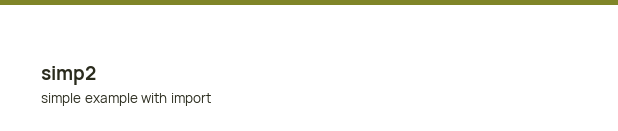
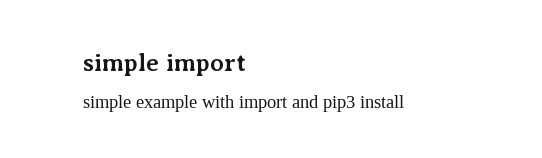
[41,66,96,85] simp2 -> [83,53,246,76] simple import
(211, 99) none -> [292,95,404,112] and pip3 install

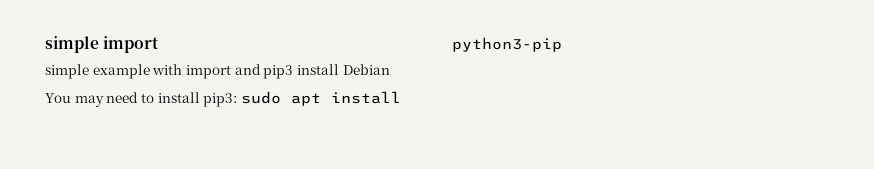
(404, 101) none -> [342,64,390,75] [45,91,401,107] [452,37,562,52] Debian // You may need to install pip3: sudo apt install python3-pip

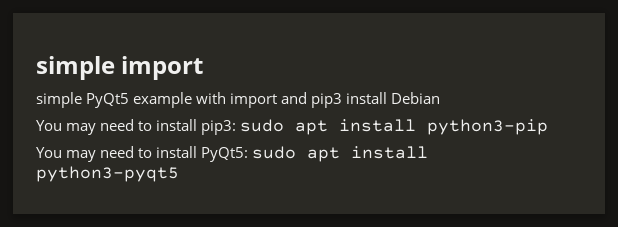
(89, 71) none -> [86,93,130,108] PyQt5
(562, 44) none -> [36,146,429,162] [36,166,179,182] // You may need to install PyQt5: sudo apt install python3-pyqt5

